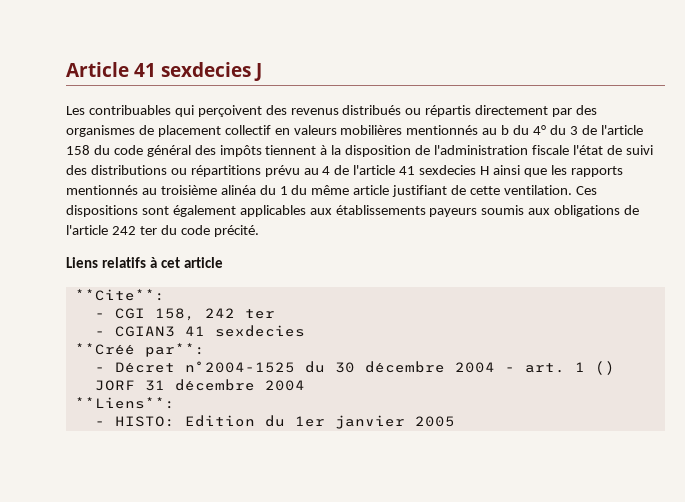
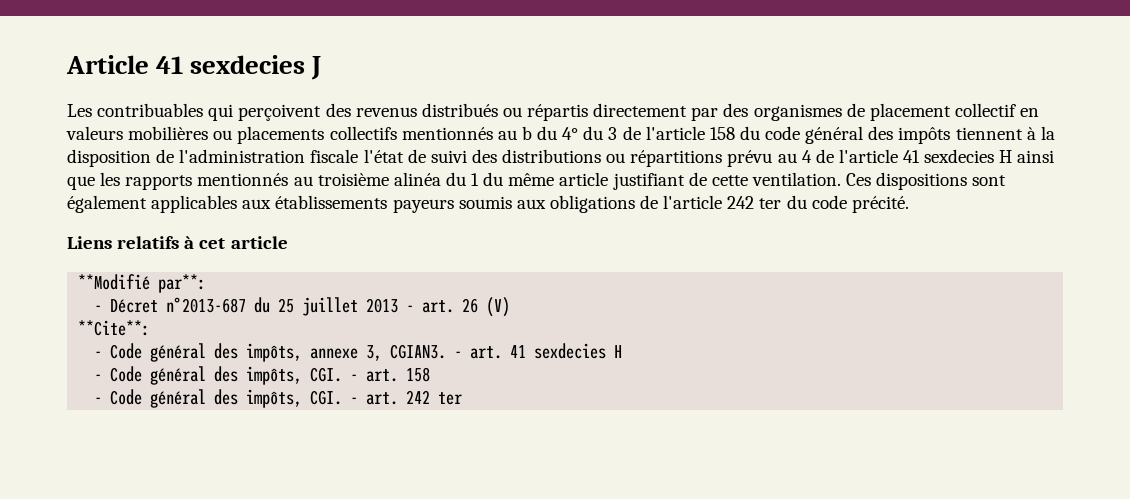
(403, 130) none -> [213,126,397,144] ou placements collectifs
[74,289,165,301] [94,308,275,321] [94,325,305,337] [74,343,205,357] [94,361,615,375] [94,379,305,391] [74,397,175,409] [94,415,455,429] **Cite**: // - CGI 158, 242 ter // - CGIAN3 41 sexdecies // **Créé par**: // - Décret n°2004-1525 du 30 décembre 2004 - art. 1 () JORF 31 décembre 2004 // **Liens**: // - HISTO: Edition du 1er janvier 2005 -> [78,274,207,293] [94,297,511,317] [78,320,151,336] [94,343,623,362] [94,366,431,385] [94,389,463,408] **Modifié par**: // - Décret n°2013-687 du 25 juillet 2013 - art. 26 (V) // **Cite**: // - Code général des impôts, annexe 3, CGIAN3. - art. 41 sexdecies H // - Code général des impôts, CGI. - art. 158 // - Code général des impôts, CGI. - art. 242 ter

